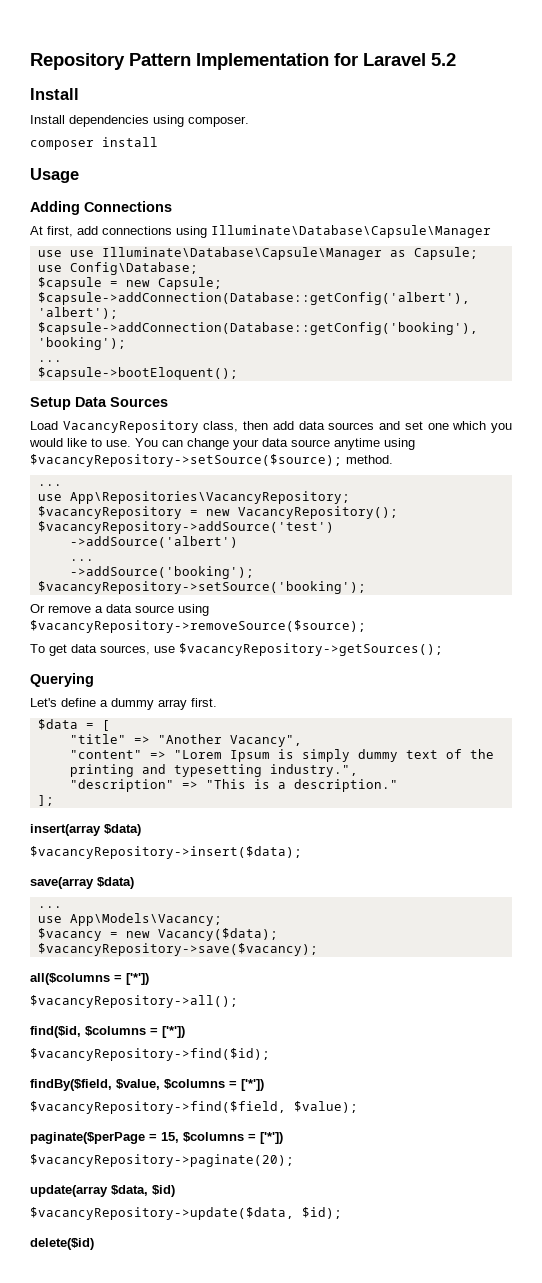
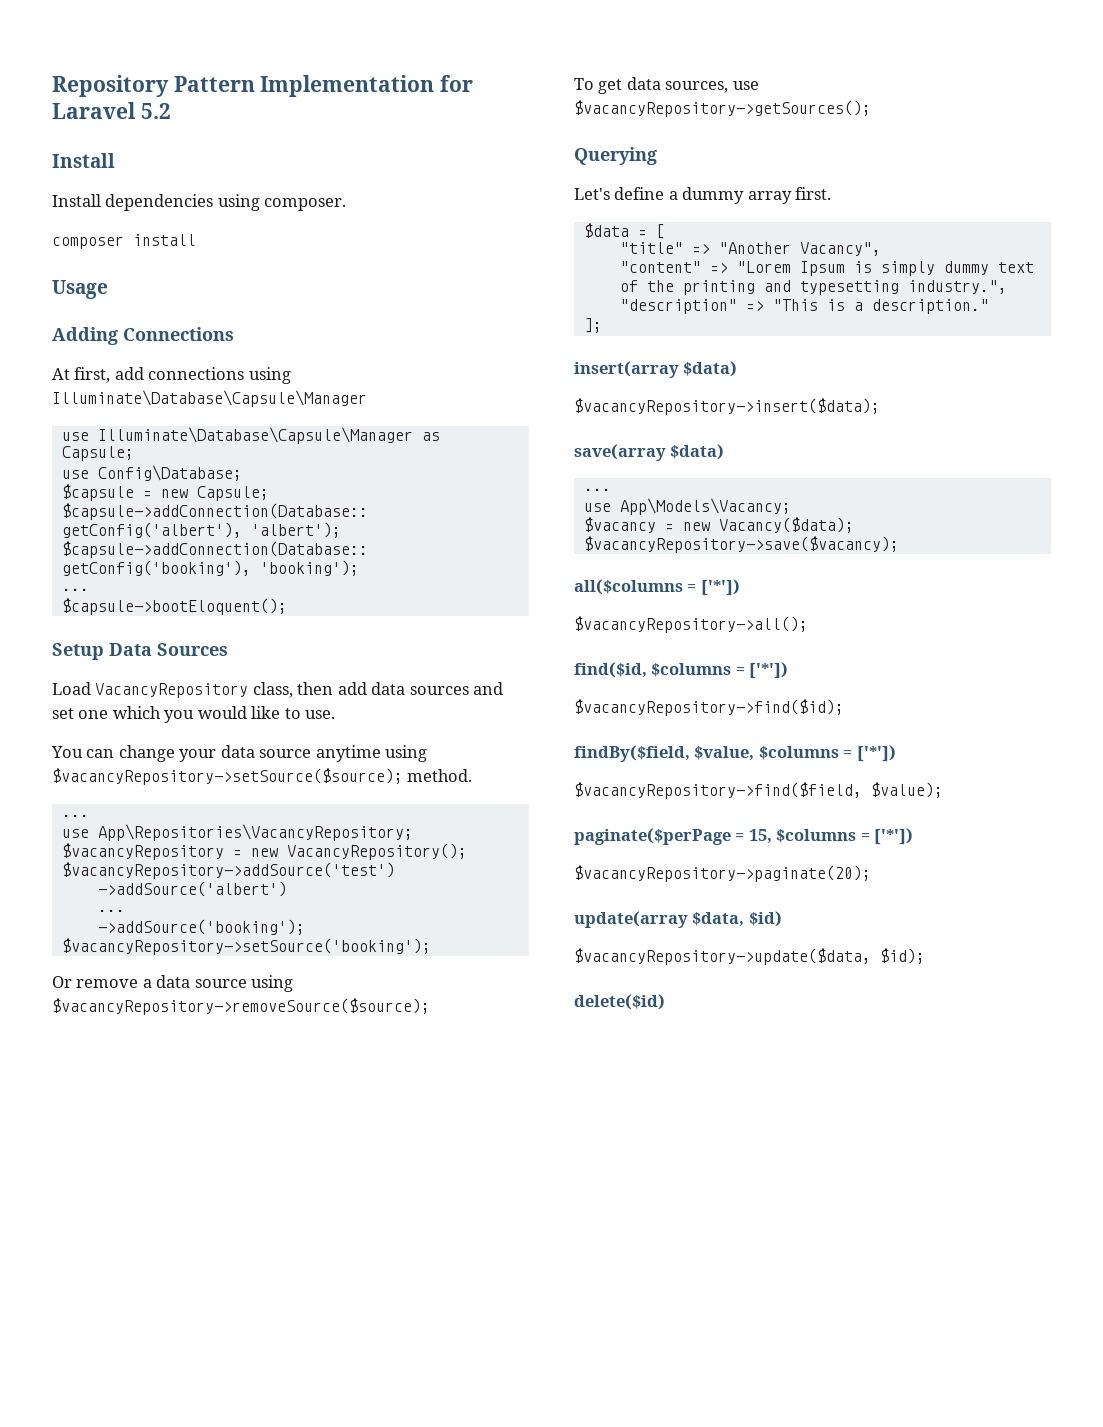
[69,250,94,257] use -> (89, 436) none
(131, 443) none -> (336, 714) //

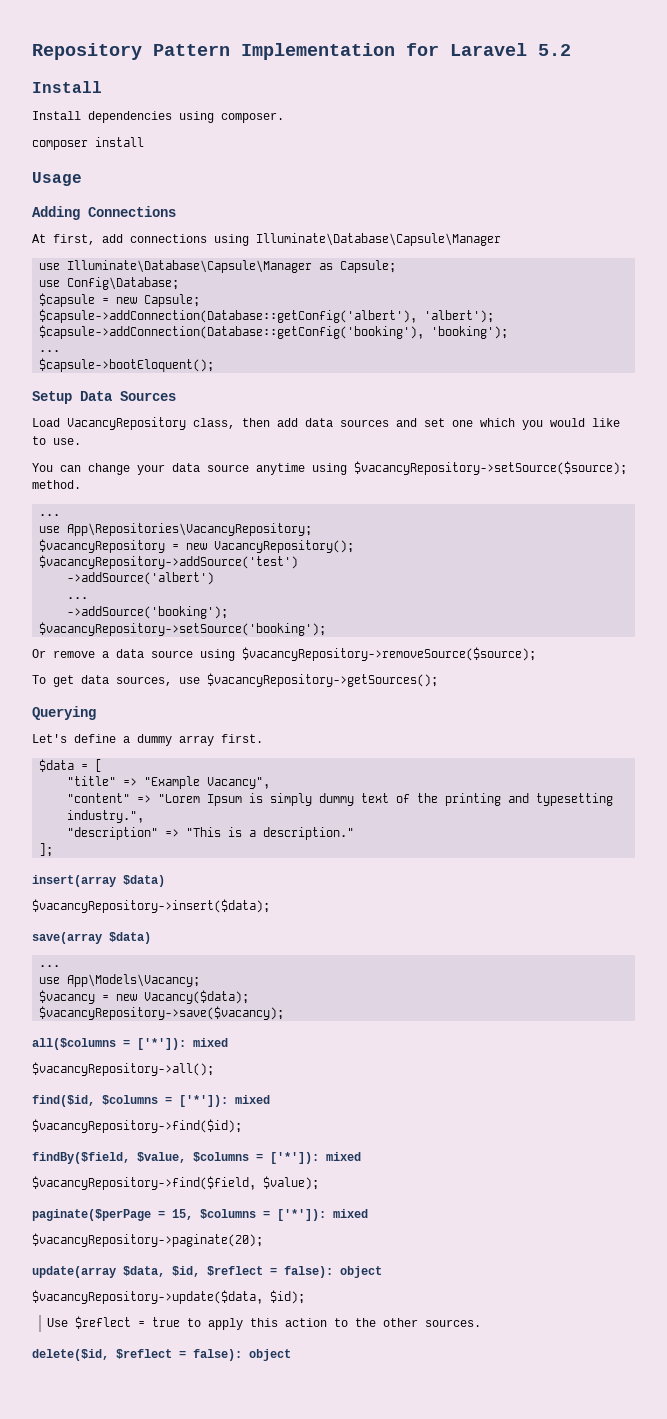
[718,242,791,254] "Another -> [144,776,201,789] "Example
[700,579,740,596] ['*']) -> [137,1038,228,1050] ['*']): mixed
[749,662,789,679] ['*']) -> [179,1095,270,1107] ['*']): mixed
[856,745,896,762] ['*']) -> [270,1152,361,1164] ['*']): mixed
[874,828,914,845] ['*']) -> [277,1209,368,1221] ['*']): mixed
[748,911,782,927] [574,948,925,965] [574,994,665,1010] $id) // $vacancyRepository->update($data, $id); // delete($id) -> [172,1266,382,1278] [32,1290,305,1304] [47,1316,482,1330] [32,1349,291,1361] $id, $reflect = false): object // $vacancyRepository->update($data, $id); // Use $reflect = true to apply this action to the other sources. // delete($id, $reflect = false): object

